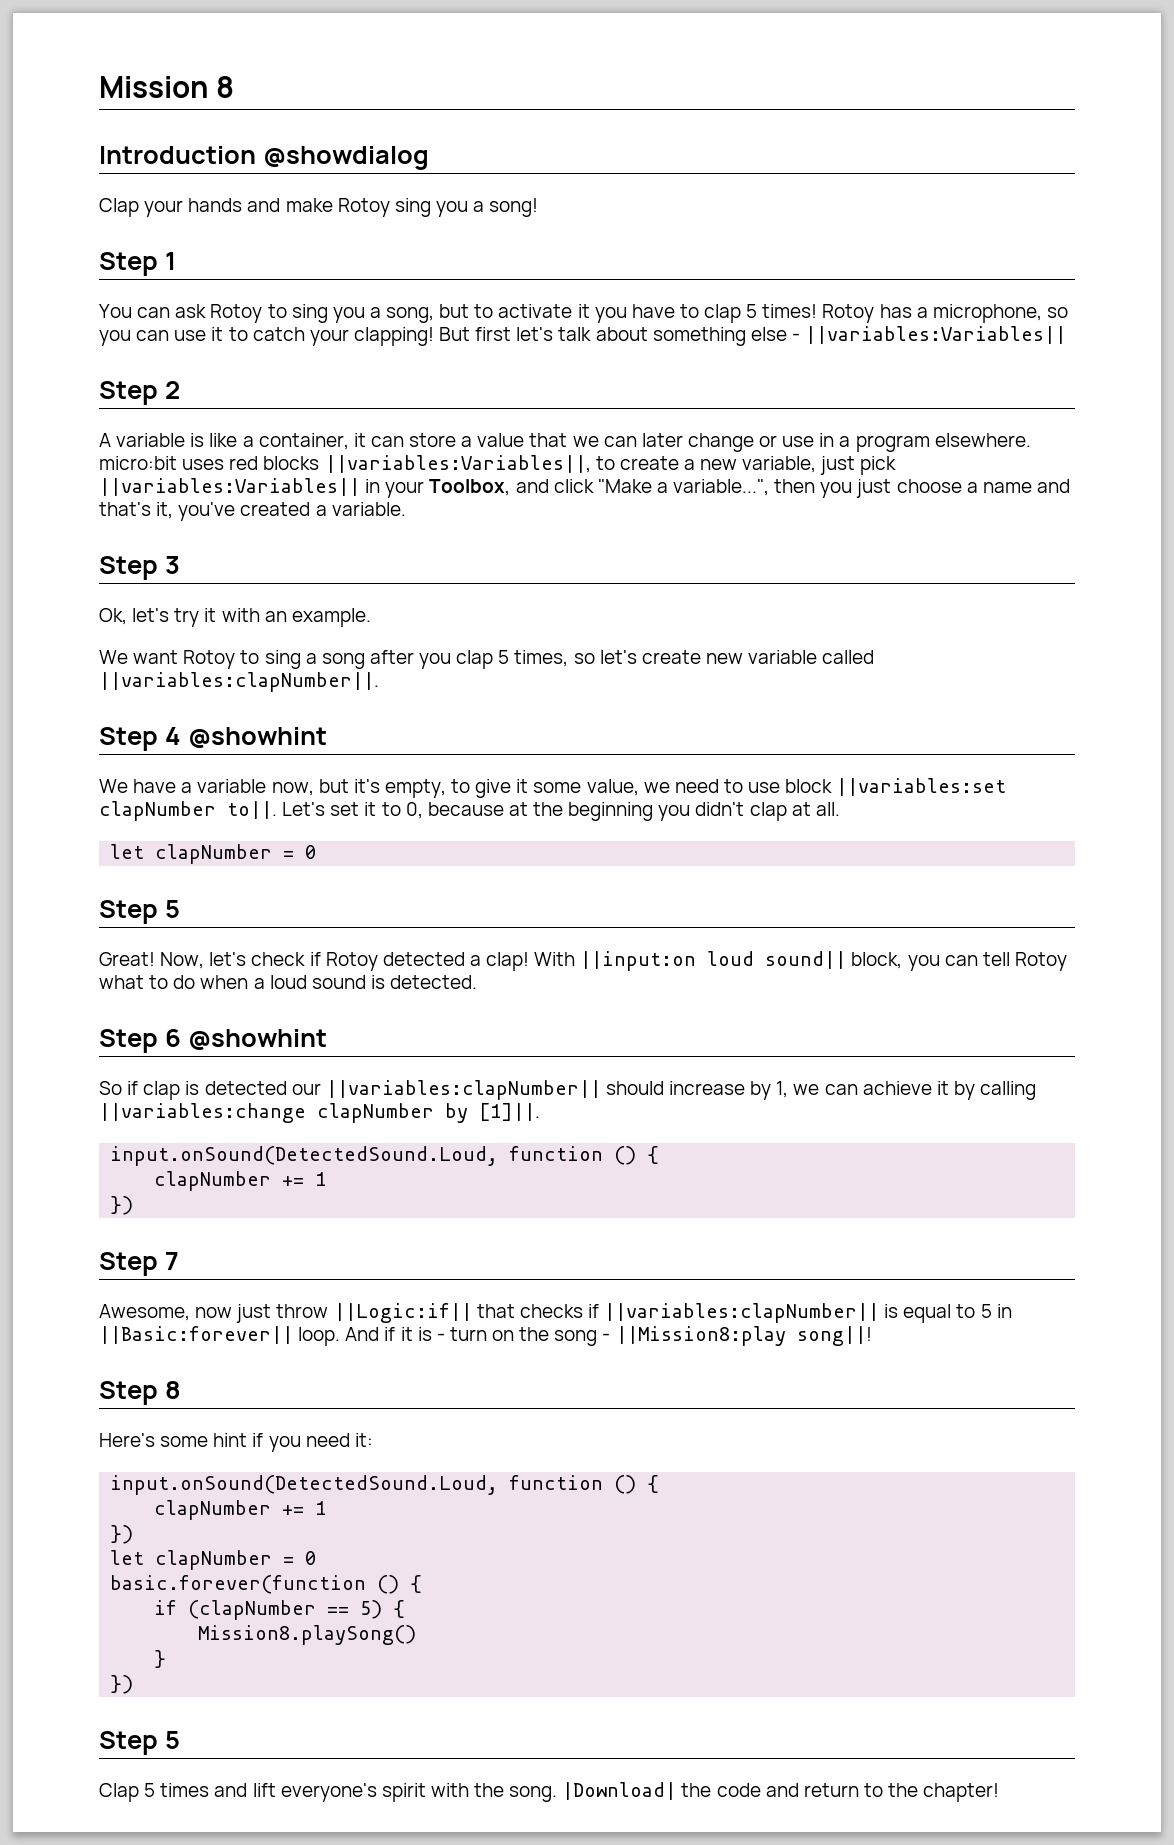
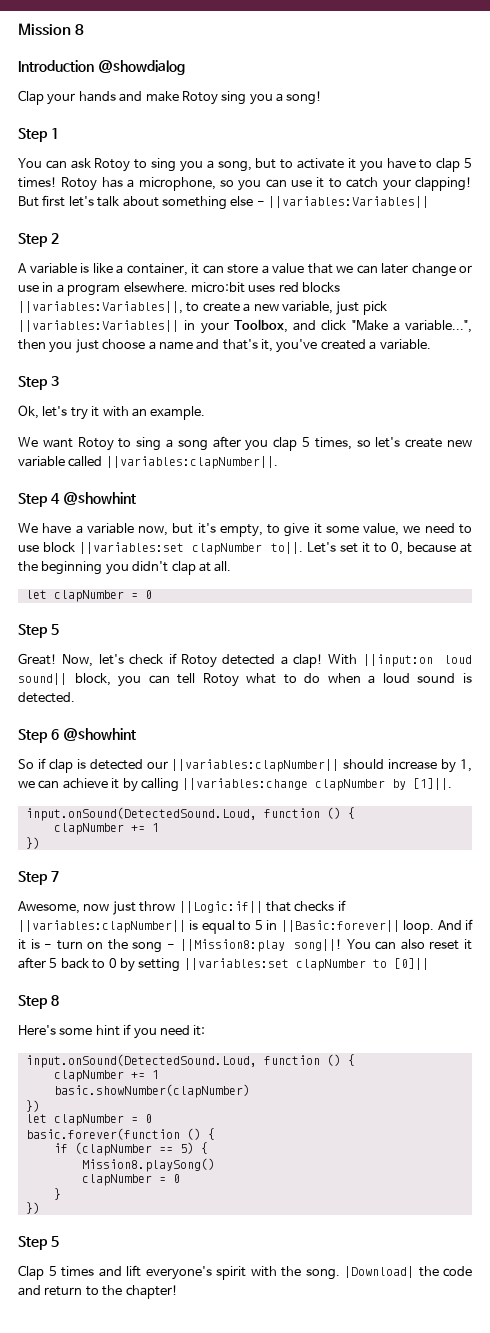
(872, 1336) none -> [346,939,472,950] [18,957,429,972] You can also reset it after 5 back to 0 by setting ||variables:set clapNumber to [0]||
(327, 1508) none -> [53,1084,250,1098] // basic.showNumber(clapNumber)
(417, 1635) none -> [81,1174,180,1186] // clapNumber = 0

